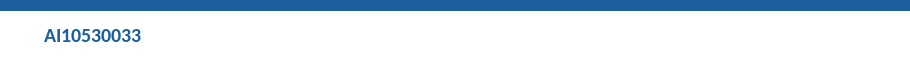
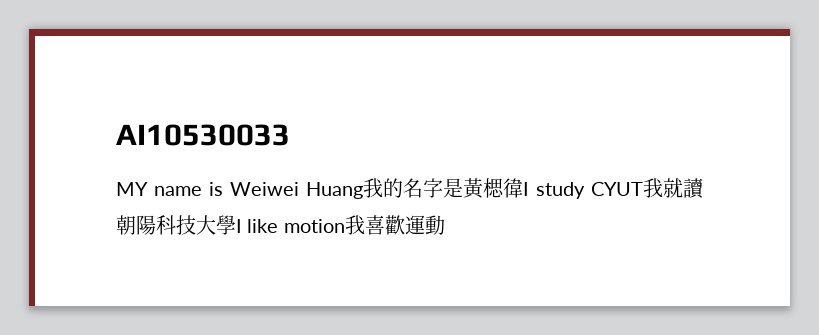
(141, 35) none -> [116,178,705,199] [116,215,445,235] // MY name is Weiwei Huang我的名字是黃楒徫I study CYUT我就讀朝陽科技大學I like motion我喜歡運動

